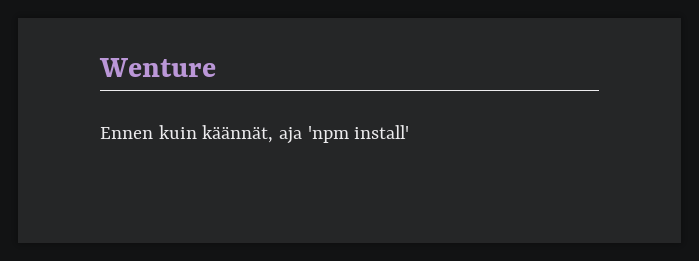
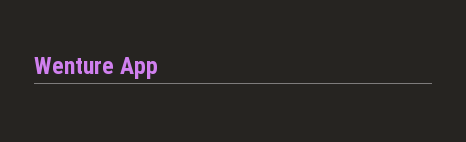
[100,125,410,144] // Ennen kuin käännät, aja 'npm install' -> [120,57,159,79] App

